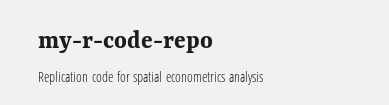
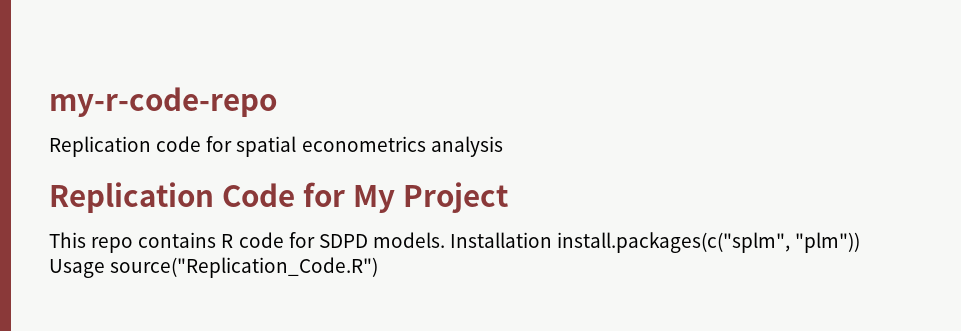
(263, 78) none -> [49,182,508,213] [49,232,861,253] [49,257,379,278] // Replication Code for My Project // This repo contains R code for SDPD models. Installation install.packages(c("splm", "plm")) Usage source("Replication_Code.R")

